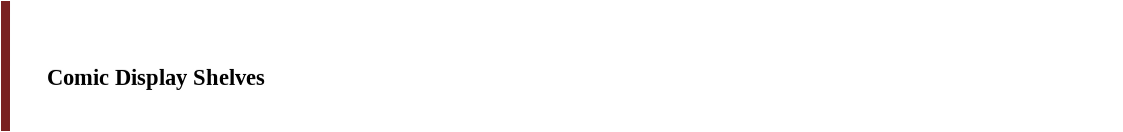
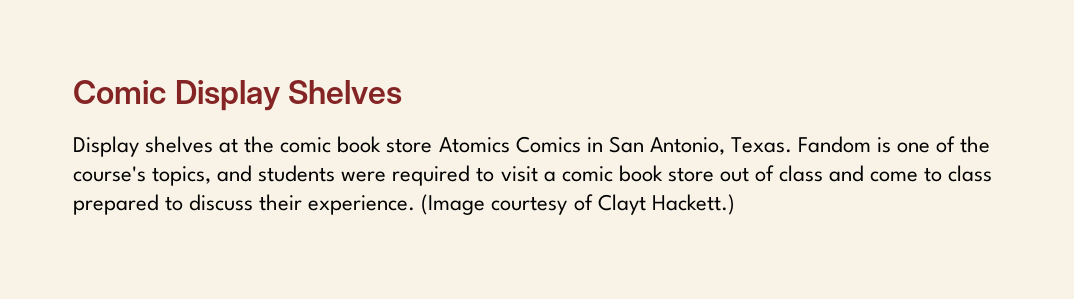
(266, 76) none -> [73,136,991,157] [73,165,993,186] [73,194,735,215] // Display shelves at the comic book store Atomics Comics in San Antonio, Texas. Fandom is one of the course's topics, and students were required to visit a comic book store out of class and come to class prepared to discuss their experience. (Image courtesy of Clayt Hackett.)

